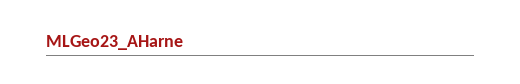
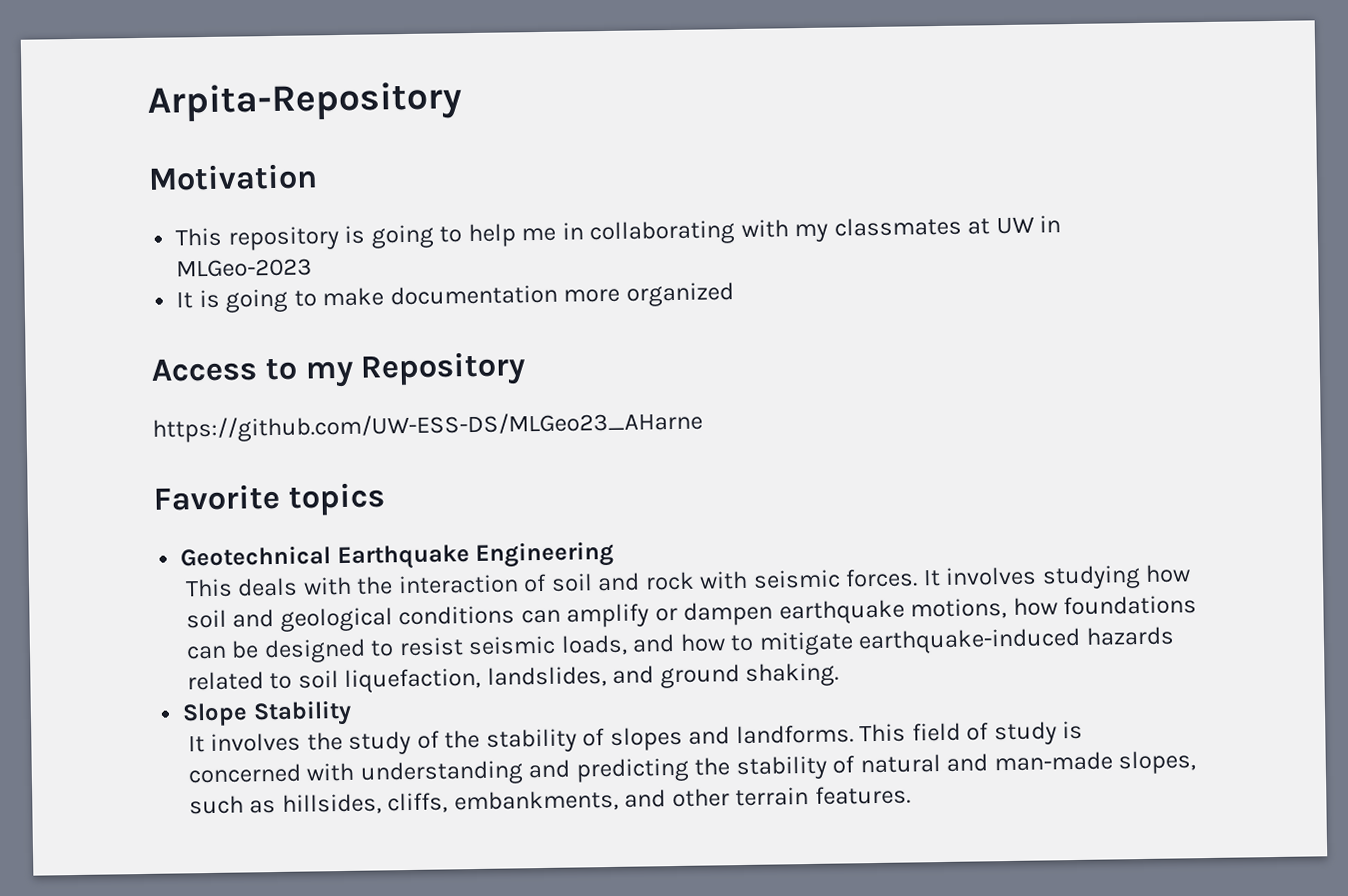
[46,35,183,50] MLGeo23_AHarne -> [147,81,463,123] [148,163,318,191] [175,215,1062,251] [176,258,313,278] [176,282,734,313] [151,351,527,388] [152,410,703,443] [153,482,385,516] [180,540,615,571] [184,564,1192,598] [185,595,1198,632] [185,626,1175,664] [186,662,840,693] [182,699,352,727] [187,720,1084,755] [187,750,1197,786] [188,785,911,815] Arpita-Repository // Motivation // This repository is going to help me in collaborating with my classmates at UW in MLGeo-2023 // It is going to make documentation more organized // Access to my Repository // https://github.com/UW-ESS-DS/MLGeo23_AHarne // Favorite topics // Geotechnical Earthquake Engineering // This deals with the interaction of soil and rock with seismic forces. It involves studying how soil and geological conditions can amplify or dampen earthquake motions, how foundations can be designed to resist seismic loads, and how to mitigate earthquake-induced hazards related to soil liquefaction, landslides, and ground shaking. // Slope Stability // It involves the study of the stability of slopes and landforms. This field of study is concerned with understanding and predicting the stability of natural and man-made slopes, such as hillsides, cliffs, embankments, and other terrain features.

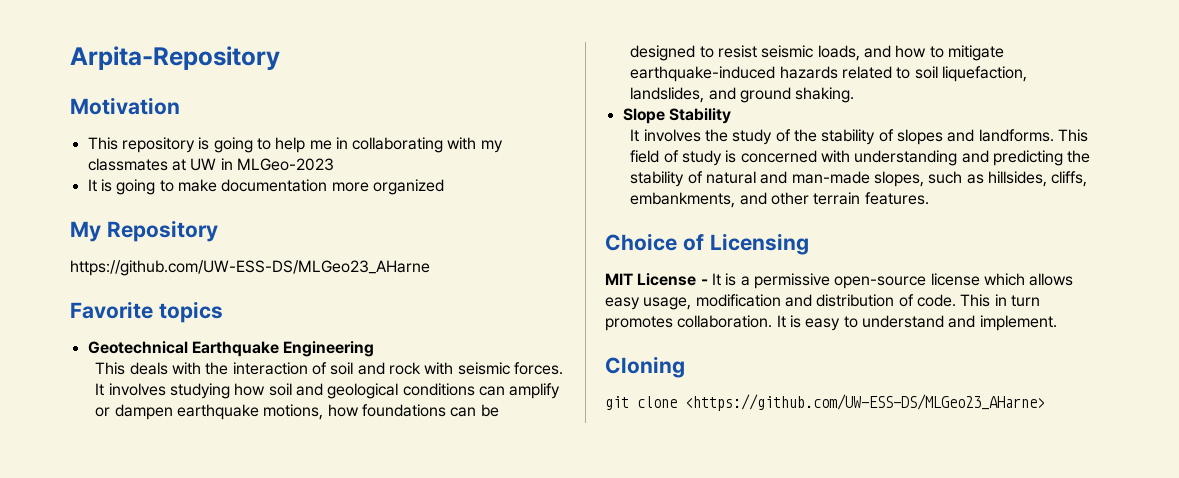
[151,357,354,388] Access to my -> [70,221,101,242] My
(911, 795) none -> [605,233,809,255] [605,273,1074,289] [605,294,1040,310] [605,315,1057,331] [605,356,685,378] [605,394,1045,411] // Choice of Licensing // MIT License - It is a permissive open-source license which allows easy usage, modification and distribution of code. This in turn promotes collaboration. It is easy to understand and implement. // Cloning // git clone <https://github.com/UW-ESS-DS/MLGeo23_AHarne>

